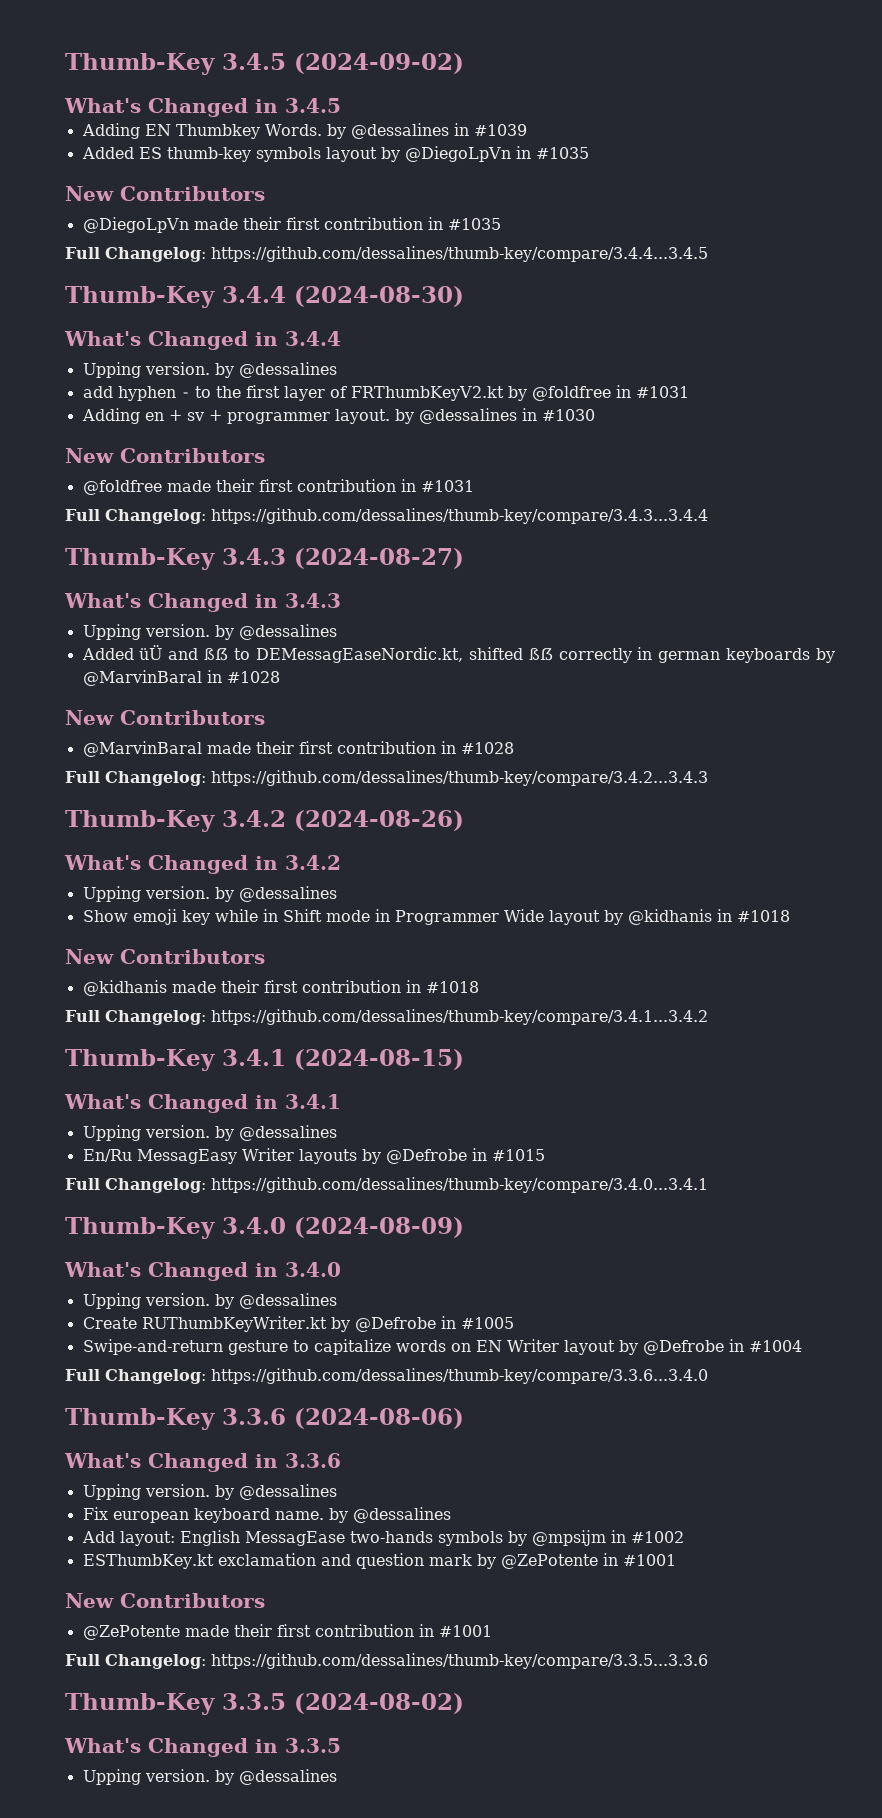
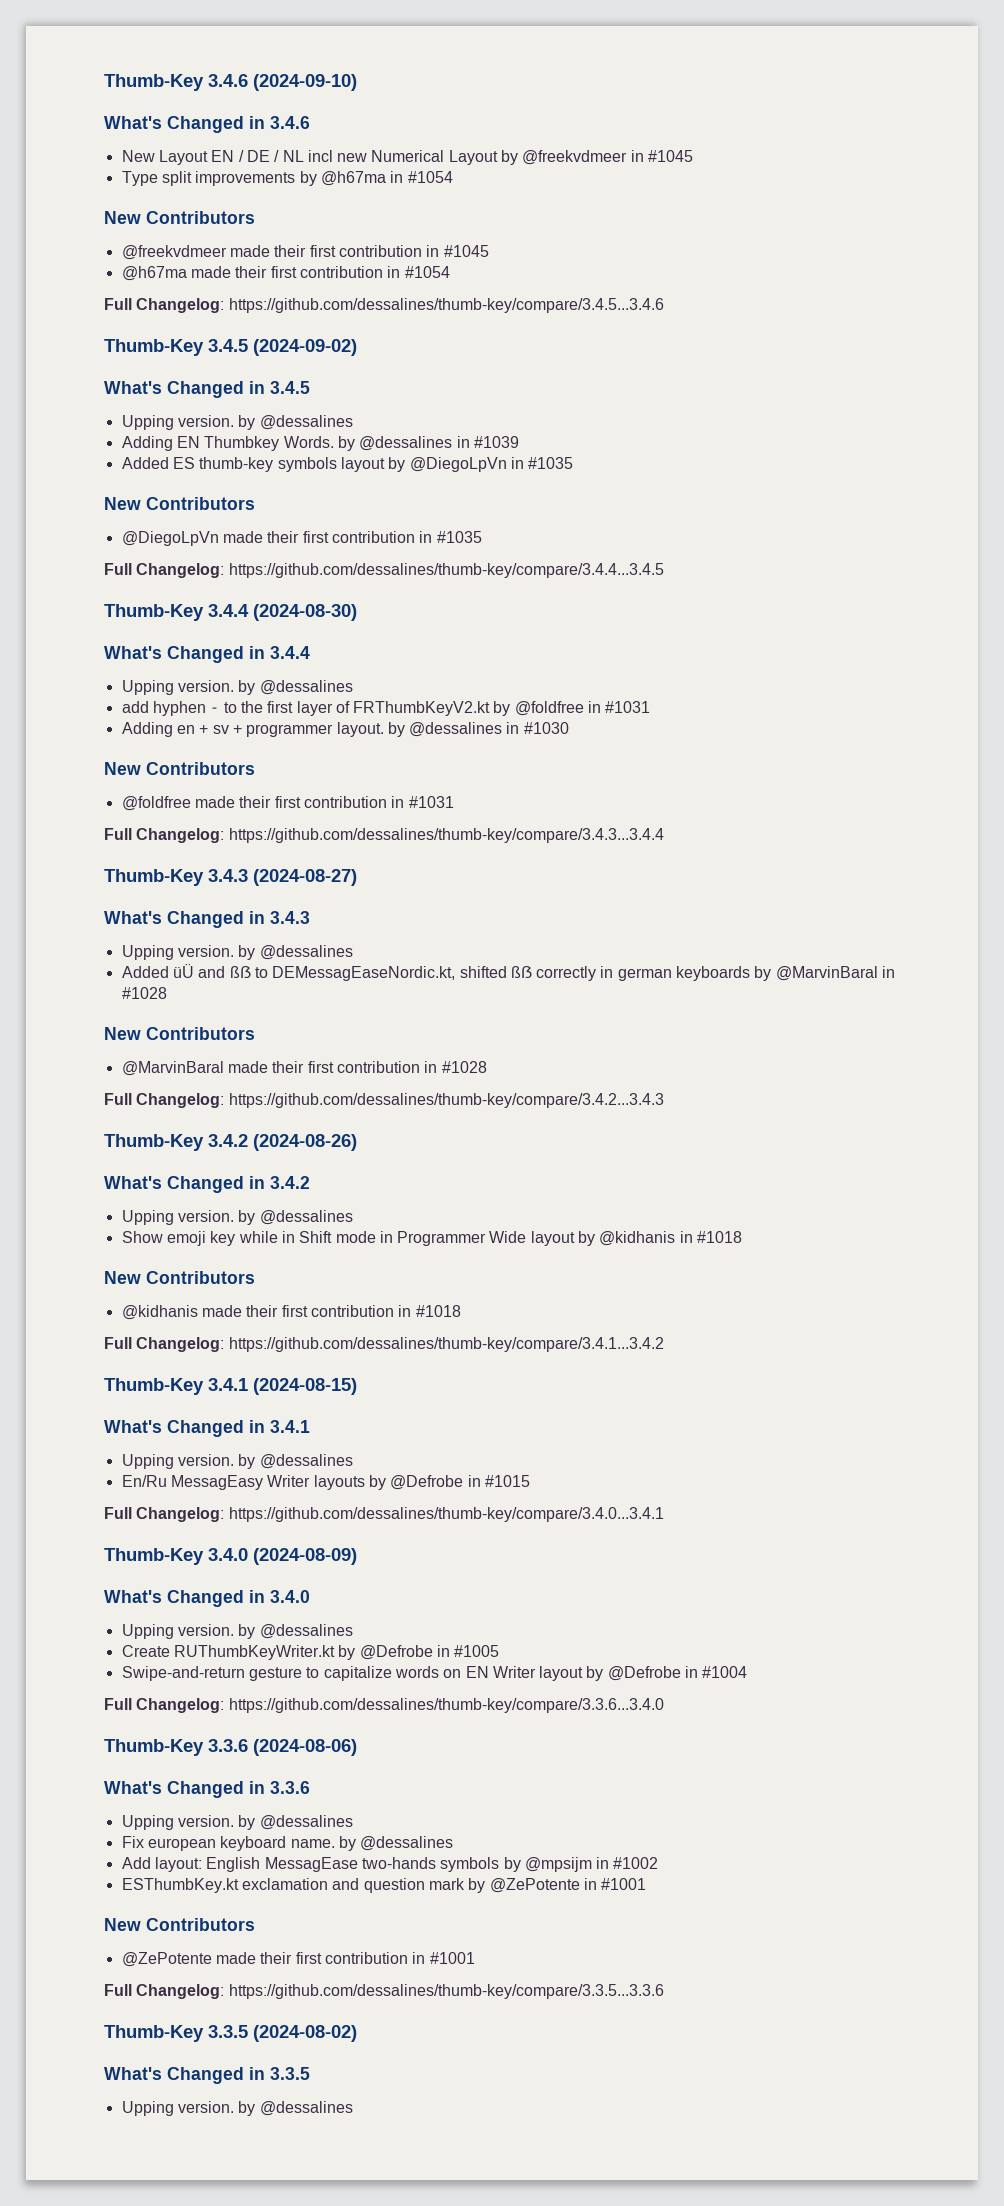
[65,53,215,75] Thumb-Key -> [104,74,357,91] [104,116,310,133] [121,150,694,165] [121,171,453,186] [104,211,255,224] [121,245,489,260] [121,266,450,281] [104,298,664,313] [104,339,204,356] Thumb-Key 3.4.6 (2024-09-10) // What's Changed in 3.4.6 // New Layout EN / DE / NL incl new Numerical Layout by @freekvdmeer in #1045 // Type split improvements by @h67ma in #1054 // New Contributors // @freekvdmeer made their first contribution in #1045 // @h67ma made their first contribution in #1054 // Full Changelog: https://github.com/dessalines/thumb-key/compare/3.4.5...3.4.6 // Thumb-Key
(341, 105) none -> [121,415,353,430] // Upping version. by @dessalines

